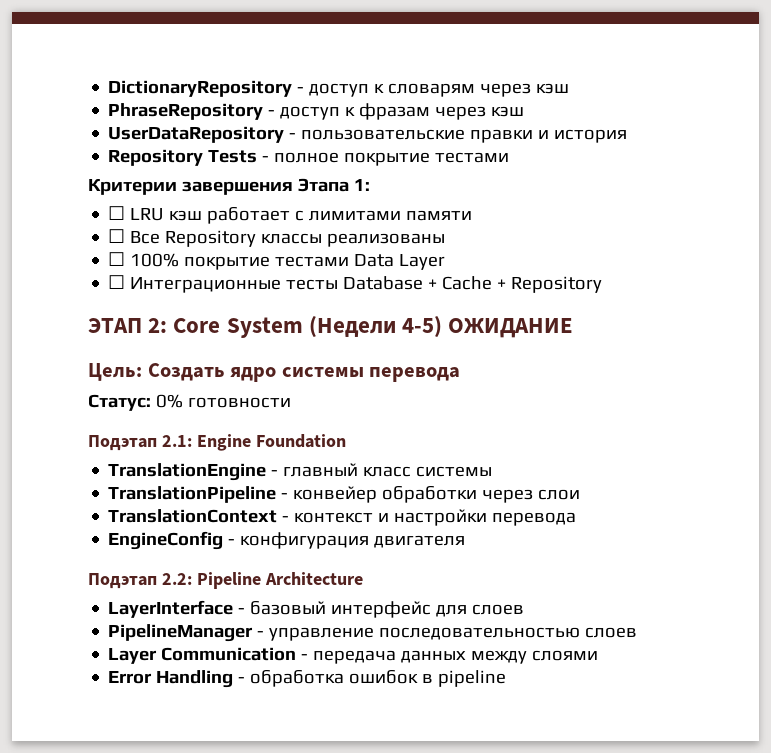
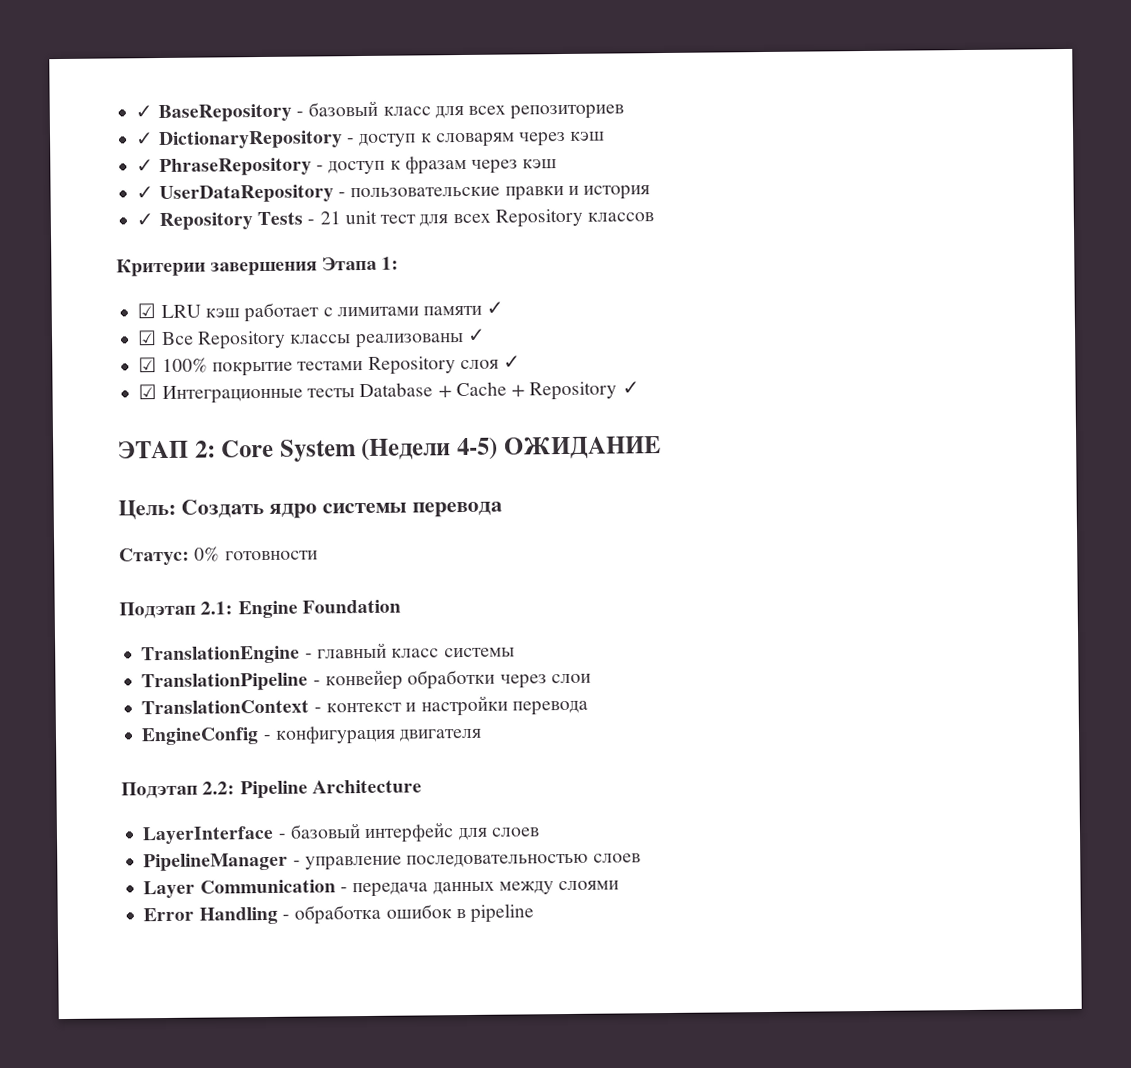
(108, 88) none -> [135,100,625,123] [135,132,155,146] ✓ BaseRepository - базовый класс для всех репозиториев // ✓
(570, 88) none -> [136,159,155,173] ✓
(525, 111) none -> [136,186,155,200] ✓
(628, 136) none -> [136,213,155,227] ✓
[274,152,510,166] полное покрытие тестами -> [319,208,655,228] 21 unit тест для всех Repository классов
[108,206,126,220] ☐ -> [137,303,157,319] ☑
[108,229,126,243] // ☐ -> [486,301,505,315] [137,330,158,346] ✓ // ☑
[108,252,126,266] // ☐ -> [466,328,486,342] [138,357,158,373] ✓ // ☑
[354,254,446,270] [108,275,126,289] Data Layer // ☐ -> [367,355,522,375] [138,384,158,400] Repository слоя ✓ // ☑
(603, 284) none -> [621,381,640,395] ✓

